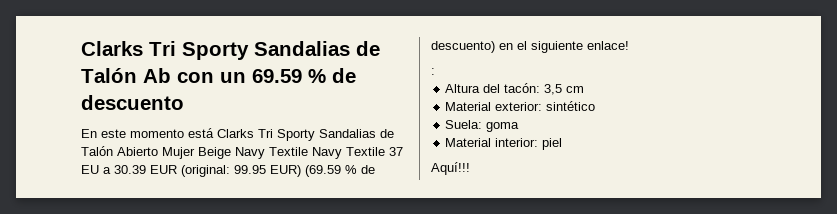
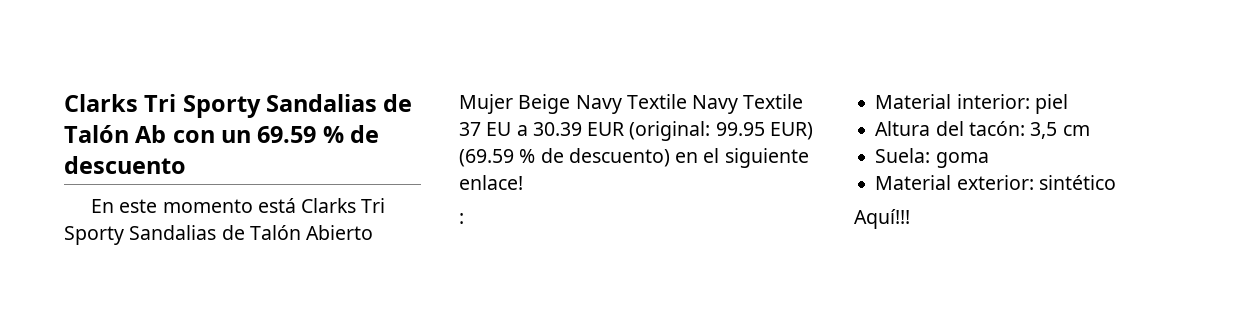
(435, 71) none -> [875,94,1068,114] // Material interior: piel
(585, 89) none -> [875,148,989,168] // Suela: goma
[445,120,520,132] [445,138,563,150] // Suela: goma // Material interior: piel -> (1116, 182) none

